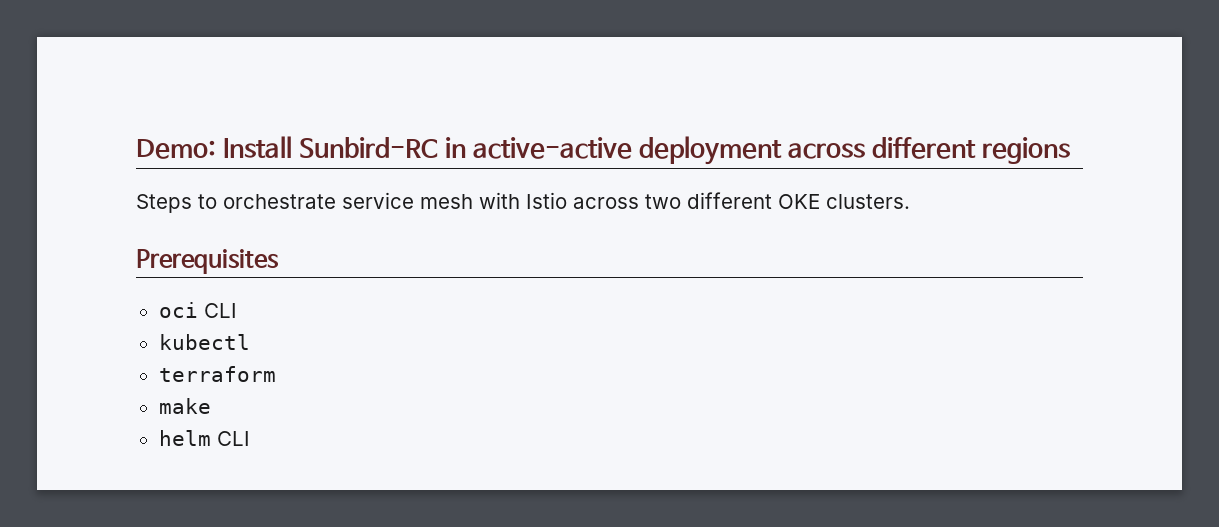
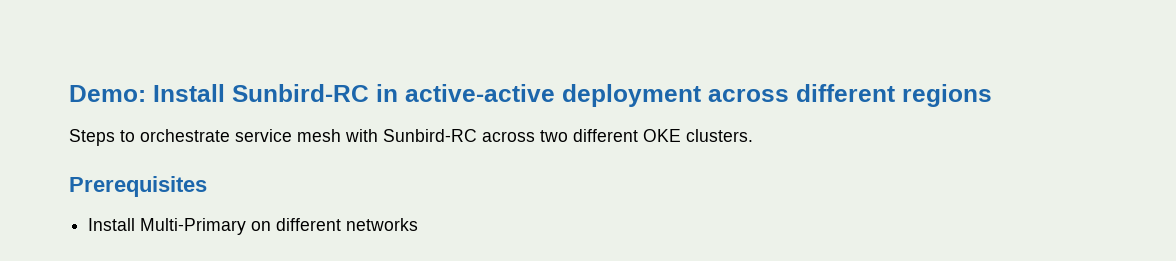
[526,192,567,209] Istio -> [383,129,477,142] Sunbird-RC
[158,302,237,318] [158,334,250,350] [158,366,276,382] [158,398,211,414] [158,430,250,446] oci CLI // kubectl // terraform // make // helm CLI -> [88,218,419,235] Install Multi-Primary on different networks

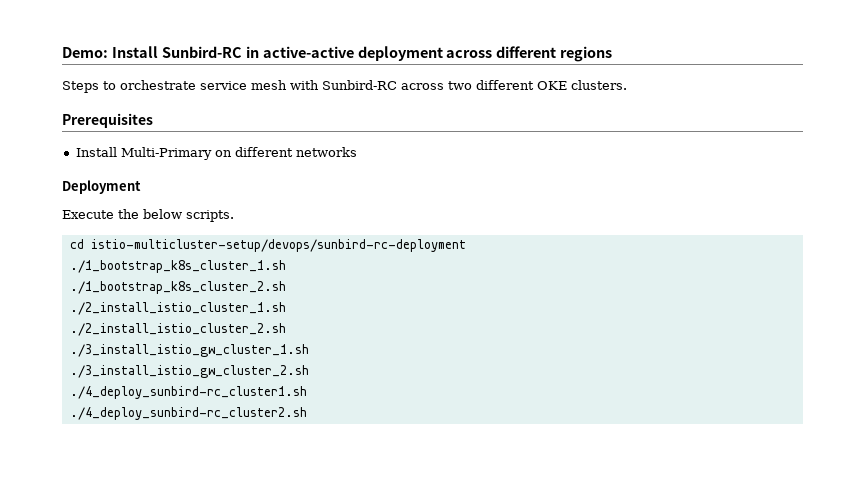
(419, 224) none -> [62,180,141,194] [62,209,234,222] [69,239,466,252] [69,260,286,273] [69,281,286,294] [69,302,286,315] [69,323,286,336] [69,344,309,357] [69,365,309,378] [69,386,307,399] [69,407,307,420] // Deployment // Execute the below scripts. // cd istio-multicluster-setup/devops/sunbird-rc-deployment // ./1_bootstrap_k8s_cluster_1.sh // ./1_bootstrap_k8s_cluster_2.sh // ./2_install_istio_cluster_1.sh // ./2_install_istio_cluster_2.sh // ./3_install_istio_gw_cluster_1.sh // ./3_install_istio_gw_cluster_2.sh // ./4_deploy_sunbird-rc_cluster1.sh // ./4_deploy_sunbird-rc_cluster2.sh

